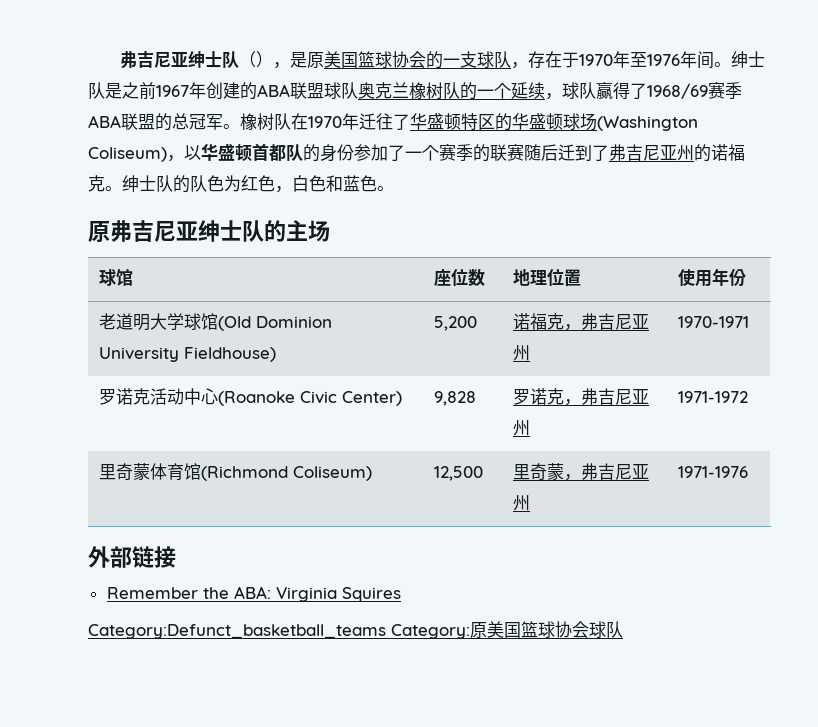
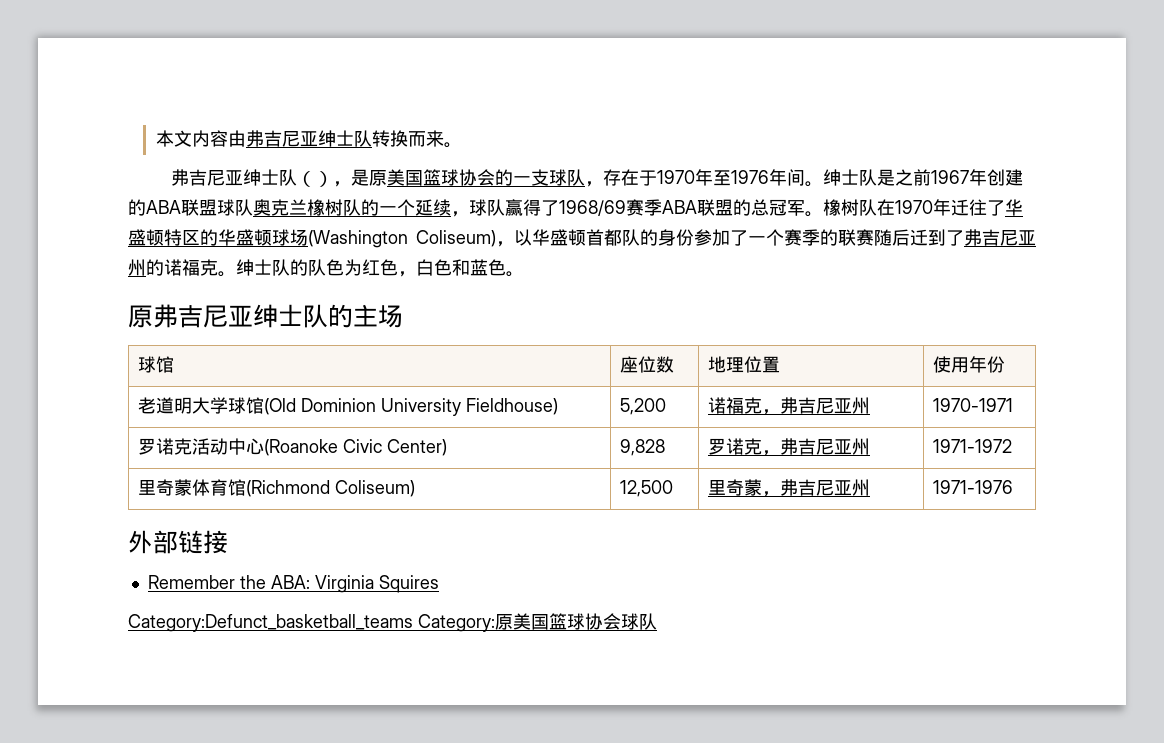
(120, 60) none -> [156,130,463,148] 本文内容由弗吉尼亚绅士队转换而来。 //

